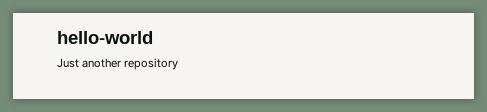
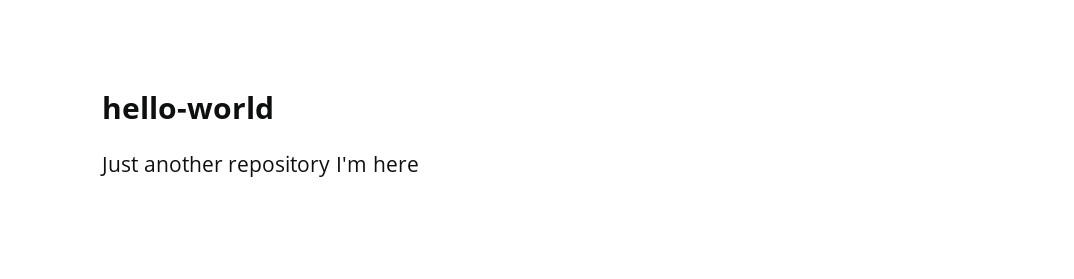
(179, 64) none -> [336,156,419,172] I'm here

